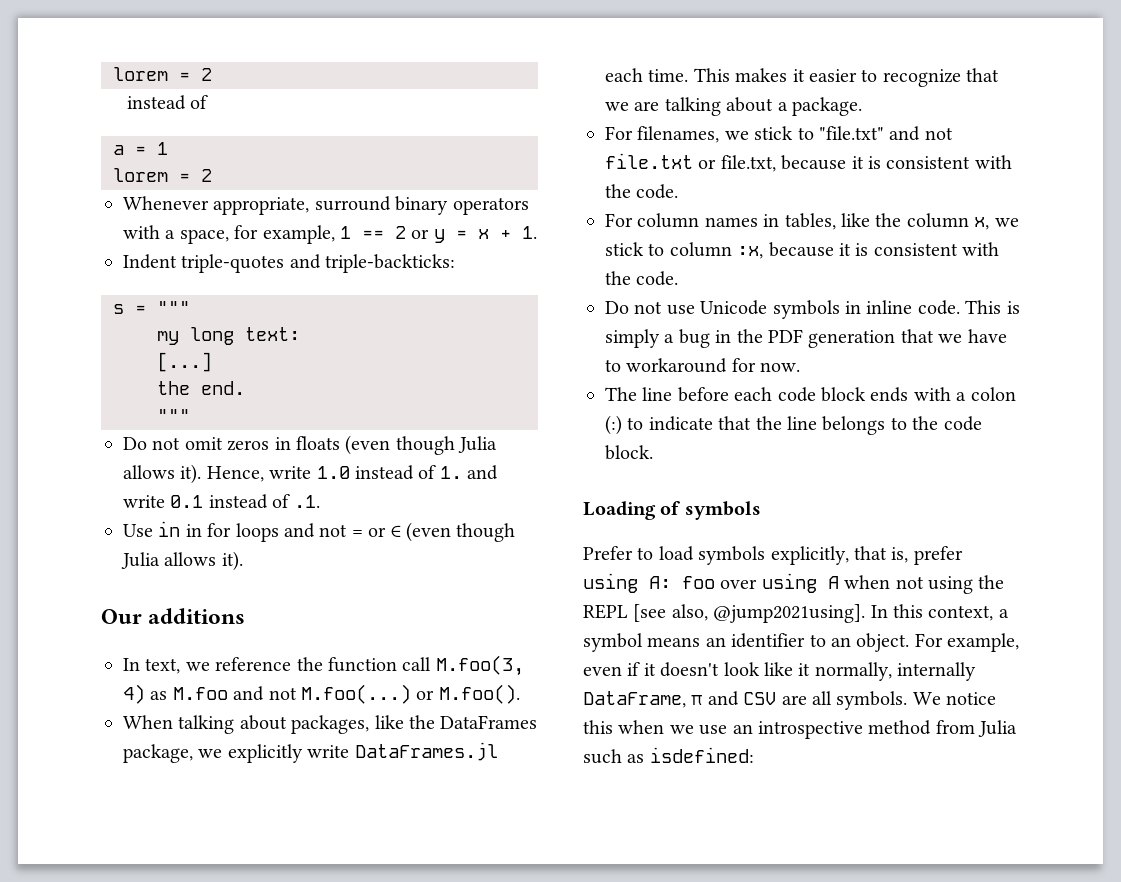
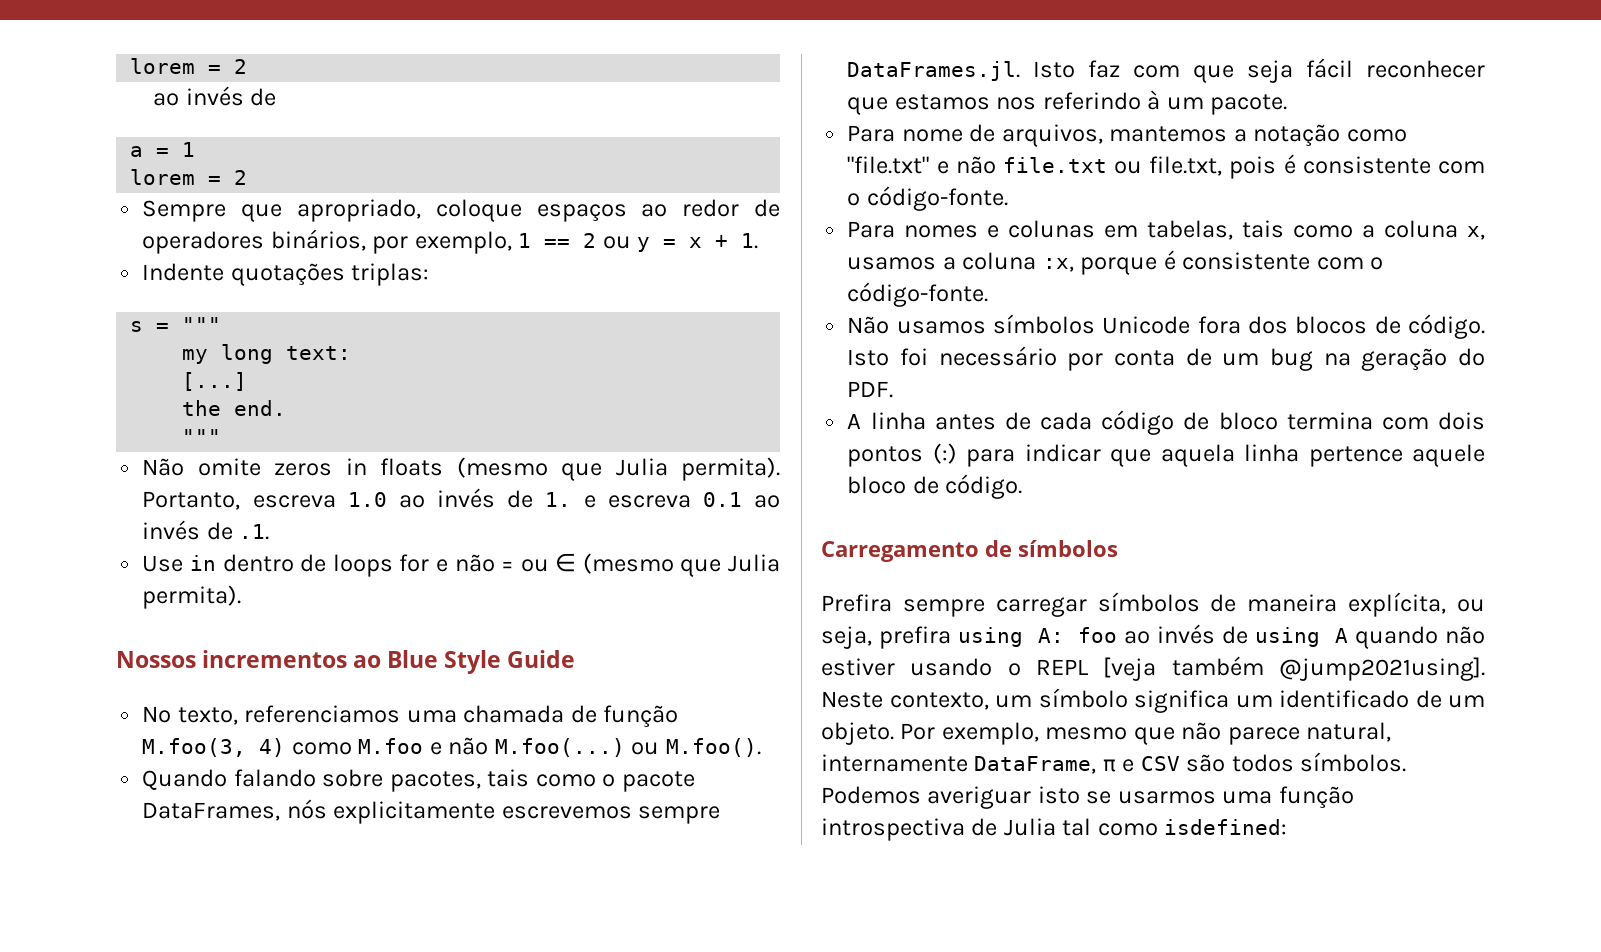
[113,67,212,81] [126,95,209,110] lorem = 2 // instead of -> [130,58,248,74] [153,86,277,106] lorem = 2 // ao invés de
[123,196,529,215] [123,225,335,244] Whenever appropriate, surround binary operators with a space, for example, -> [142,199,780,222] [142,229,512,254] Sempre que apropriado, coloque espaços ao redor de operadores binários, por exemplo,
[411,229,430,239] or -> [602,236,631,249] ou
[123,254,456,273] Indent triple-quotes and triple-backticks: -> [142,263,430,286] Indente quotações triplas:
[123,435,498,455] [123,464,499,484] [123,494,320,509] [123,521,516,542] [121,551,243,571] [101,608,246,624] [123,655,524,676] [123,684,520,704] [123,715,538,734] [123,742,498,763] [605,68,1000,87] [605,97,862,116] [605,126,953,143] [605,153,1012,172] [605,184,679,199] [605,213,1019,230] [605,242,1000,259] [605,271,679,286] [605,300,1020,319] [605,329,1007,348] [605,358,801,373] [605,387,1016,402] [605,415,982,435] [605,445,653,460] [583,501,761,520] [583,546,963,565] [583,573,1005,594] [583,604,1009,623] [583,633,1020,652] [583,662,977,681] [583,691,997,710] [583,720,1018,739] [583,749,645,764] Do not omit zeros in floats (even though Julia allows it). Hence, write 1.0 instead of 1. and write 0.1 instead of .1. // Use in in for loops and not = or ∈ (even though Julia allows it). // Our additions // In text, we reference the function call M.foo(3, 4) as M.foo and not M.foo(...) or M.foo(). // When talking about packages, like the DataFrames package, we explicitly write DataFrames.jl each time. This makes it easier to recognize that we are talking about a package. // For filenames, we stick to "file.txt" and not file.txt or file.txt, because it is consistent with the code. // For column names in tables, like the column x, we stick to column :x, because it is consistent with the code. // Do not use Unicode symbols in inline code. This is simply a bug in the PDF generation that we have to workaround for now. // The line before each code block ends with a colon (:) to indicate that the line belongs to the code block. // Loading of symbols // Prefer to load symbols explicitly, that is, prefer using A: foo over using A when not using the REPL [see also, @jump2021using]. In this context, a symbol means an identifier to an object. For example, even if it doesn't look like it normally, internally DataFrame, π and CSV are all symbols. We notice this when we use an introspective method from Julia such as -> [142,457,780,481] [142,488,780,510] [142,520,270,540] [142,553,781,577] [142,585,242,609] [116,650,576,674] [142,705,679,728] [142,737,761,757] [142,769,695,792] [142,799,721,824] [847,58,1485,83] [847,90,1288,115] [847,124,1407,147] [847,154,1485,179] [847,186,1008,211] [847,220,1485,240] [847,250,1384,275] [847,282,989,307] [847,314,1485,339] [847,346,1485,371] [847,381,894,398] [847,410,1485,435] [847,443,1485,467] [847,474,1023,499] [821,540,1118,562] [821,592,1485,617] [821,624,1485,649] [821,656,1485,681] [821,688,1485,713] [821,722,1392,745] [821,752,1407,774] [821,786,1354,809] [821,818,1158,841] Não omite zeros in floats (mesmo que Julia permita). Portanto, escreva 1.0 ao invés de 1. e escreva 0.1 ao invés de .1. // Use in dentro de loops for e não = ou ∈ (mesmo que Julia permita). // Nossos incrementos ao Blue Style Guide // No texto, referenciamos uma chamada de função M.foo(3, 4) como M.foo e não M.foo(...) ou M.foo(). // Quando falando sobre pacotes, tais como o pacote DataFrames, nós explicitamente escrevemos sempre DataFrames.jl. Isto faz com que seja fácil reconhecer que estamos nos referindo à um pacote. // Para nome de arquivos, mantemos a notação como "file.txt" e não file.txt ou file.txt, pois é consistente com o código-fonte. // Para nomes e colunas em tabelas, tais como a coluna x, usamos a coluna :x, porque é consistente com o código-fonte. // Não usamos símbolos Unicode fora dos blocos de código. Isto foi necessário por conta de um bug na geração do PDF. // A linha antes de cada código de bloco termina com dois pontos (:) para indicar que aquela linha pertence aquele bloco de código. // Carregamento de símbolos // Prefira sempre carregar símbolos de maneira explícita, ou seja, prefira using A: foo ao invés de using A quando não estiver usando o REPL [veja também @jump2021using]. Neste contexto, um símbolo significa um identificado de um objeto. Por exemplo, mesmo que não parece natural, internamente DataFrame, π e CSV são todos símbolos. Podemos averiguar isto se usarmos uma função introspectiva de Julia tal como

